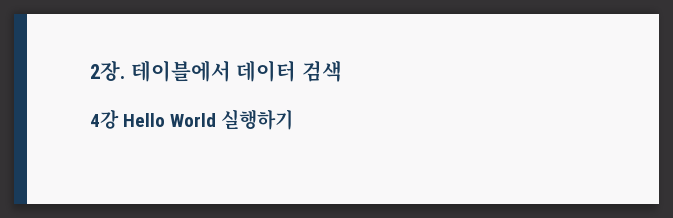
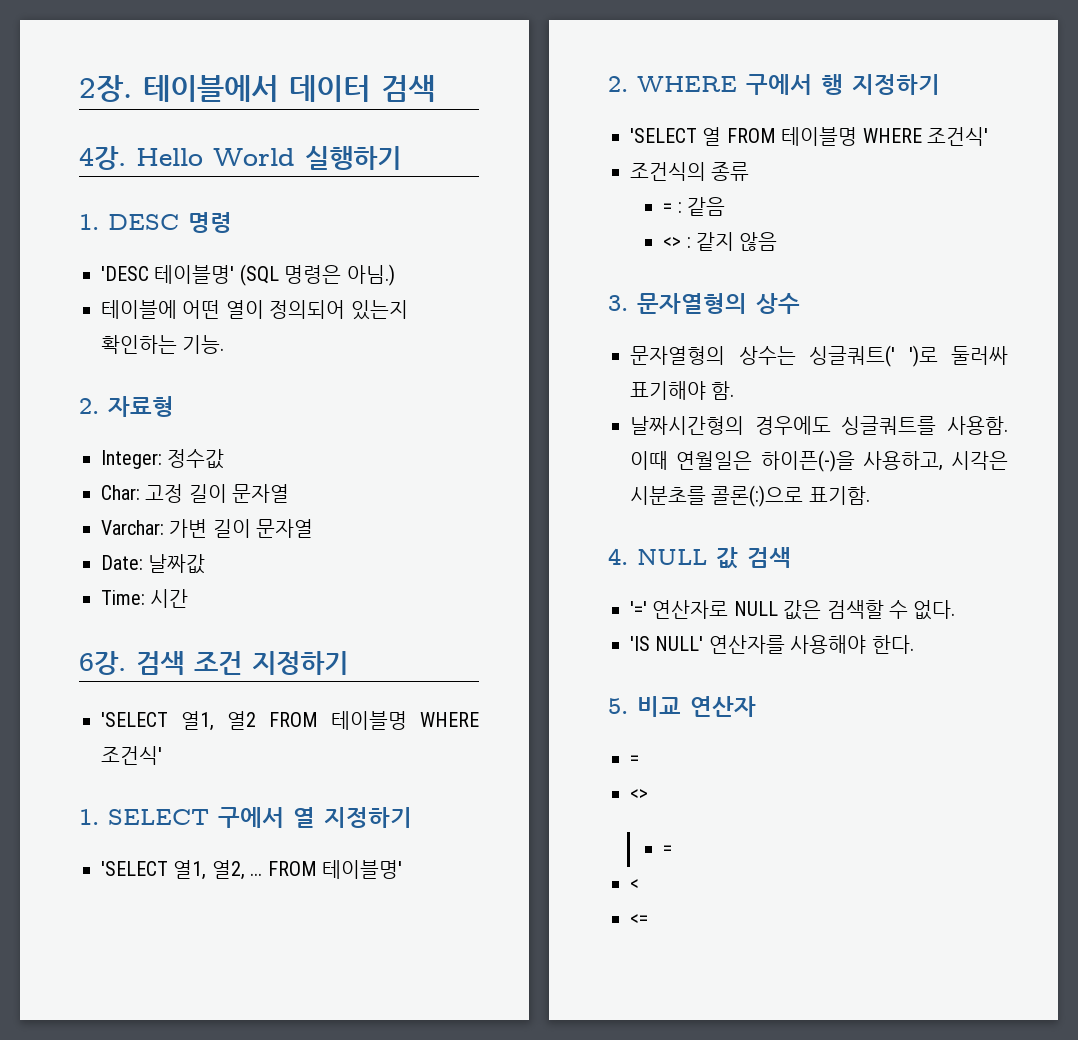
[90,109,119,129] 4강 -> [79,146,126,170] 4강.
(294, 119) none -> [79,212,232,233] [101,264,395,286] [101,300,408,320] [101,335,225,354] [79,396,174,417] [101,449,225,469] [101,484,290,503] [101,519,314,538] [101,554,206,574] [101,589,189,608] [79,651,348,675] [101,711,479,731] [101,746,162,765] [79,807,412,828] [101,860,402,880] [608,74,940,95] [630,127,988,146] [630,162,750,181] [663,197,726,216] [663,232,778,251] [608,293,800,314] [630,345,1008,367] [630,381,735,400] [630,416,1008,435] [630,450,1008,472] [630,485,870,507] [608,547,791,569] [630,600,956,620] [630,635,914,654] [608,696,756,717] [630,755,639,765] [630,789,648,800] [663,845,673,855] [630,879,639,890] [630,914,648,925] // 1. DESC 명령 // 'DESC 테이블명' (SQL 명령은 아님.) // 테이블에 어떤 열이 정의되어 있는지 확인하는 기능. // 2. 자료형 // Integer: 정수값 // Char: 고정 길이 문자열 // Varchar: 가변 길이 문자열 // Date: 날짜값 // Time: 시간 // 6강. 검색 조건 지정하기 // 'SELECT 열1, 열2 FROM 테이블명 WHERE 조건식' // 1. SELECT 구에서 열 지정하기 // 'SELECT 열1, 열2, ... FROM 테이블명' // 2. WHERE 구에서 행 지정하기 // 'SELECT 열 FROM 테이블명 WHERE 조건식' // 조건식의 종류 // = : 같음 // <> : 같지 않음 // 3. 문자열형의 상수 // 문자열형의 상수는 싱글쿼트(' ')로 둘러싸 표기해야 함. // 날짜시간형의 경우에도 싱글쿼트를 사용함. 이때 연월일은 하이픈(-)을 사용하고, 시각은 시분초를 콜론(:)으로 표기함. // 4. NULL 값 검색 // '=' 연산자로 NULL 값은 검색할 수 없다. // 'IS NULL' 연산자를 사용해야 한다. // 5. 비교 연산자 // = // <> // = // < // <=

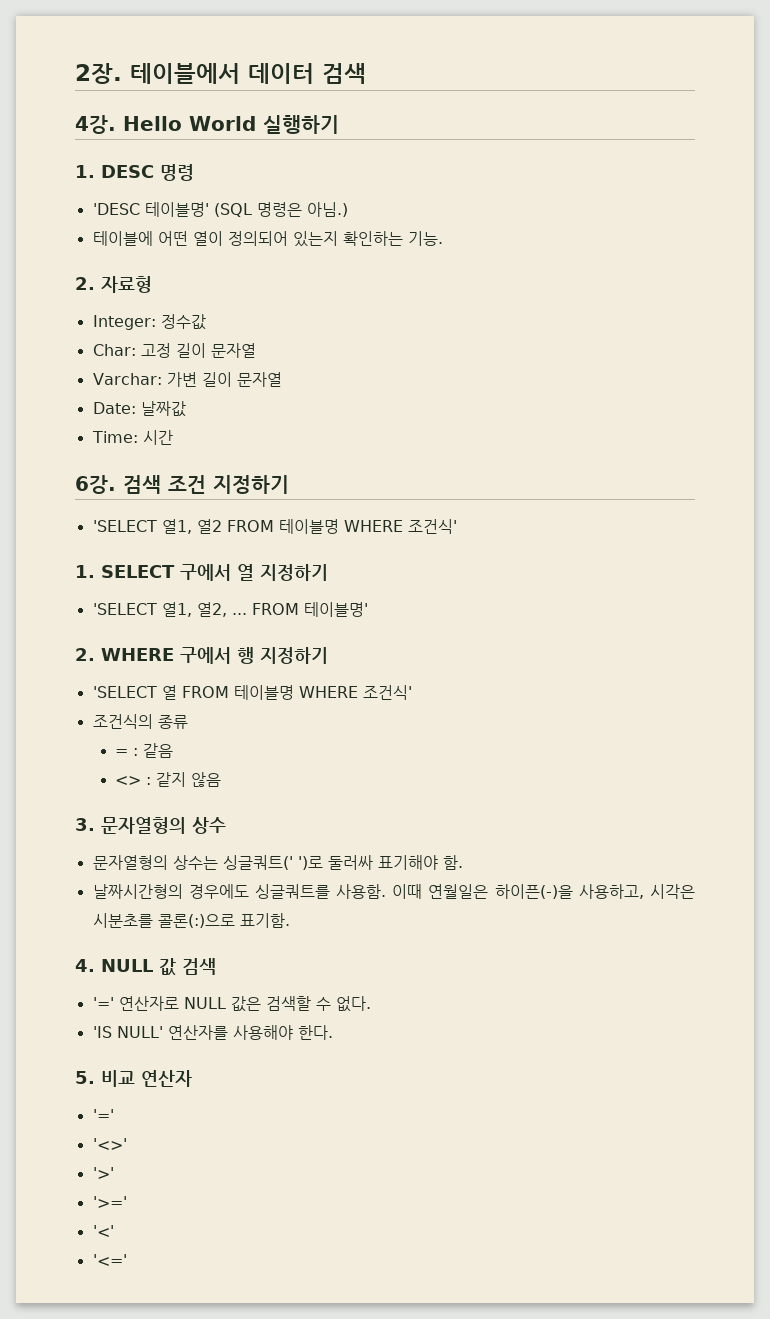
[630,755,639,765] [630,789,648,800] [663,845,673,855] [630,879,639,890] [630,914,648,925] = // <> // = // < // <= -> [92,1109,114,1121] [92,1138,127,1150] [92,1167,114,1179] [92,1196,127,1208] [92,1225,114,1237] [92,1254,127,1266] '=' // '<>' // '>' // '>=' // '<' // '<='

